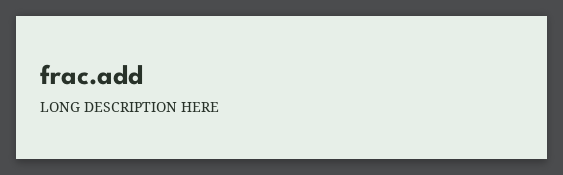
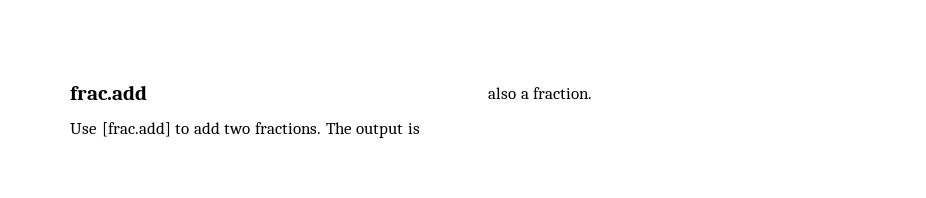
[40,102,219,112] LONG DESCRIPTION HERE -> [70,122,420,138] [488,87,593,99] Use [frac.add] to add two fractions. The output is also a fraction.

